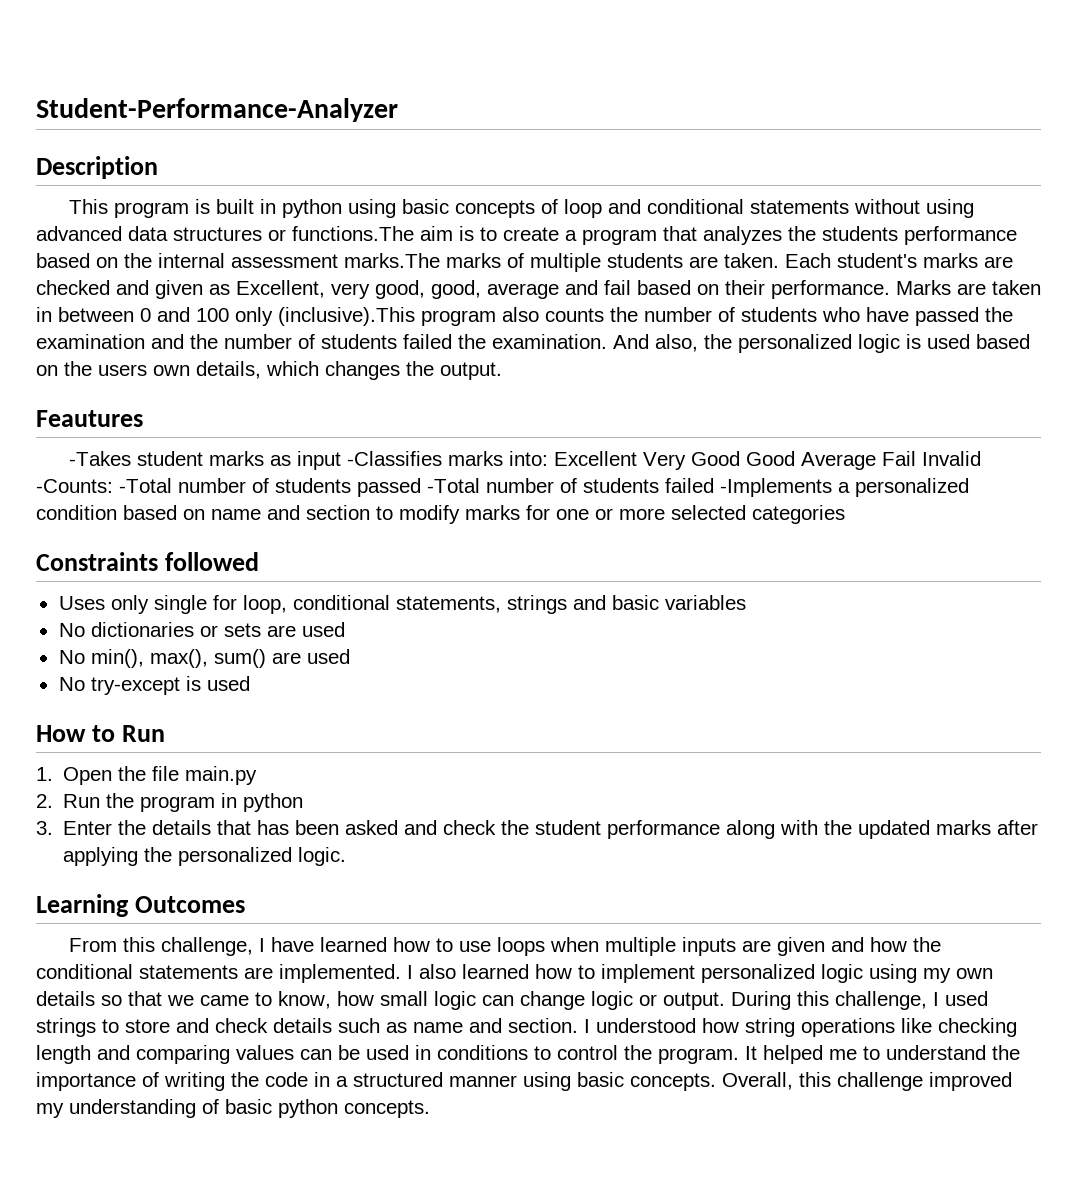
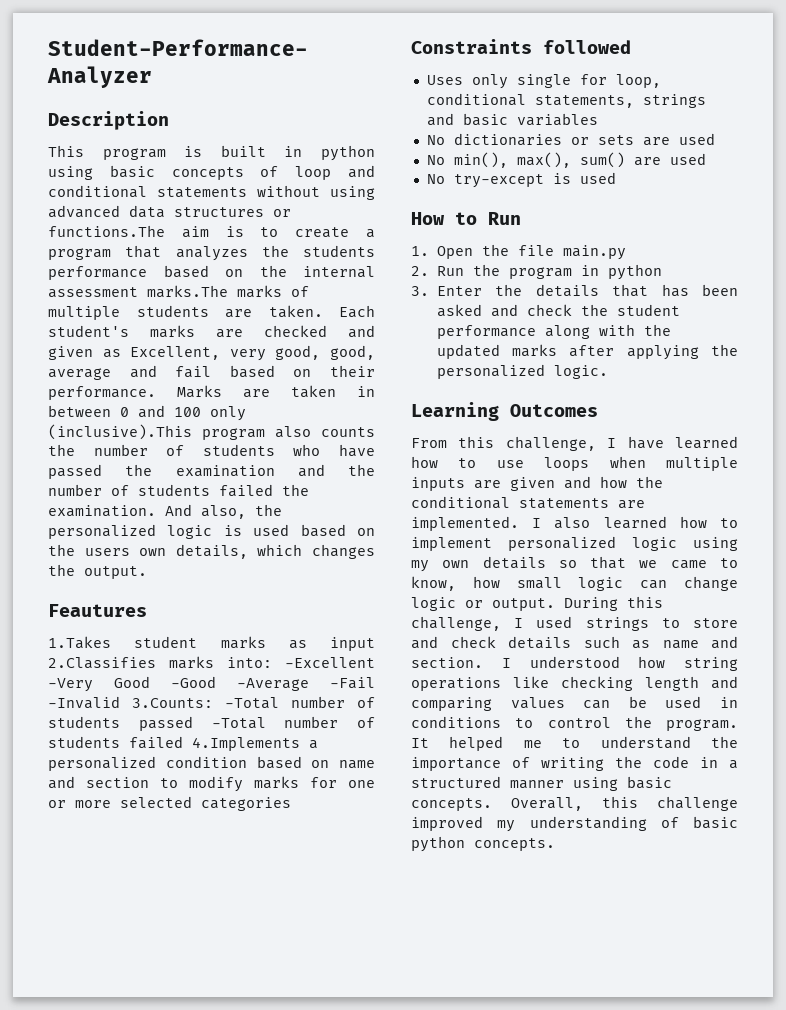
[69,451,132,466] -Takes -> [48,636,111,649] 1.Takes
[347,451,443,466] -Classifies -> [48,657,156,669] 2.Classifies
[554,451,982,470] [36,479,113,493] Excellent Very Good Good Average Fail Invalid -Counts: -> [285,657,375,668] [48,676,375,692] [48,696,213,709] -Excellent -Very Good -Good -Average -Fail -Invalid 3.Counts:
[720,478,832,497] -Implements -> [192,737,300,751] 4.Implements

